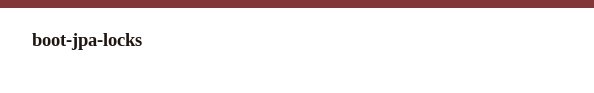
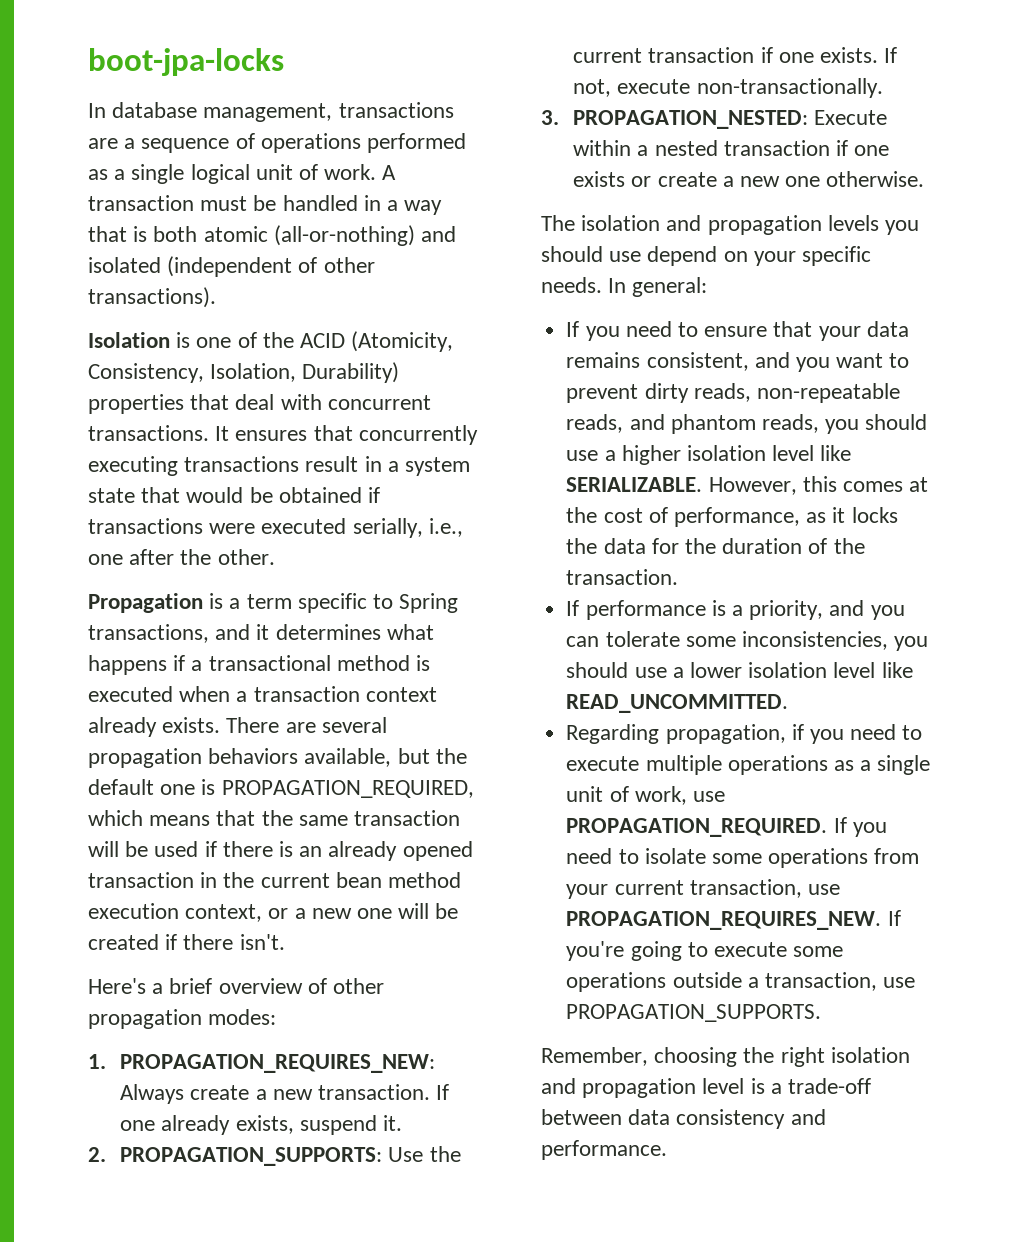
(142, 41) none -> [88,102,454,122] [88,133,467,153] [88,164,397,184] [88,195,443,215] [88,225,457,246] [88,256,375,277] [88,287,216,308] [88,331,454,352] [88,362,400,383] [88,394,431,414] [88,425,478,445] [88,456,471,476] [88,487,381,503] [88,518,463,538] [88,549,275,565] [88,593,459,613] [88,624,434,643] [88,655,431,675] [88,686,437,702] [88,717,387,737] [88,748,467,768] [88,779,474,798] [88,810,461,826] [88,841,473,861] [88,872,462,888] [88,903,459,922] [88,934,285,950] [88,978,385,994] [88,1009,277,1029] [88,1054,436,1073] [120,1084,450,1104] [120,1115,403,1135] [88,1146,461,1166] [573,47,898,63] [573,78,883,98] [541,110,888,129] [573,140,890,156] [573,171,925,187] [541,215,920,235] [541,246,872,266] [541,277,708,297] [566,321,909,341] [566,352,910,372] [566,383,900,403] [566,414,928,434] [566,445,852,465] [566,476,929,495] [566,507,898,527] [566,538,865,554] [566,569,679,585] [566,600,905,620] [566,631,929,651] [566,662,913,678] [566,694,789,713] [566,724,923,744] [566,755,931,775] [566,786,725,805] [566,817,887,837] [566,848,920,868] [566,879,840,899] [566,910,901,930] [566,941,844,961] [566,972,916,992] [566,1004,822,1022] [541,1047,910,1067] [541,1078,872,1098] [541,1109,826,1129] [541,1140,667,1160] // In database management, transactions are a sequence of operations performed as a single logical unit of work. A transaction must be handled in a way that is both atomic (all-or-nothing) and isolated (independent of other transactions). // Isolation is one of the ACID (Atomicity, Consistency, Isolation, Durability) properties that deal with concurrent transactions. It ensures that concurrently executing transactions result in a system state that would be obtained if transactions were executed serially, i.e., one after the other. // Propagation is a term specific to Spring transactions, and it determines what happens if a transactional method is executed when a transaction context already exists. There are several propagation behaviors available, but the default one is PROPAGATION_REQUIRED, which means that the same transaction will be used if there is an already opened transaction in the current bean method execution context, or a new one will be created if there isn't. // Here's a brief overview of other propagation modes: // 1. PROPAGATION_REQUIRES_NEW: Always create a new transaction. If one already exists, suspend it. // 2. PROPAGATION_SUPPORTS: Use the current transaction if one exists. If not, execute non-transactionally. // 3. PROPAGATION_NESTED: Execute within a nested transaction if one exists or create a new one otherwise. // The isolation and propagation levels you should use depend on your specific needs. In general: // If you need to ensure that your data remains consistent, and you want to prevent dirty reads, non-repeatable reads, and phantom reads, you should use a higher isolation level like SERIALIZABLE. However, this comes at the cost of performance, as it locks the data for the duration of the transaction. // If performance is a priority, and you can tolerate some inconsistencies, you should use a lower isolation level like READ_UNCOMMITTED. // Regarding propagation, if you need to execute multiple operations as a single unit of work, use PROPAGATION_REQUIRED. If you need to isolate some operations from your current transaction, use PROPAGATION_REQUIRES_NEW. If you're going to execute some operations outside a transaction, use PROPAGATION_SUPPORTS. // Remember, choosing the right isolation and propagation level is a trade-off between data consistency and performance.

